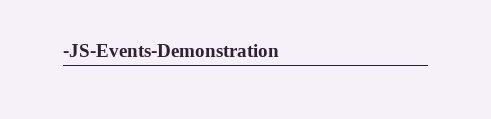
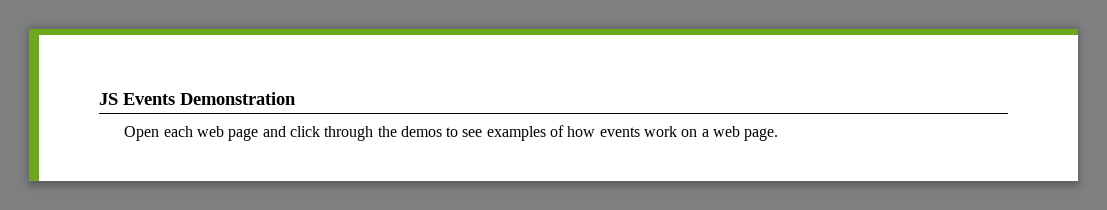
[63,44,279,57] -JS-Events-Demonstration -> [99,92,296,105] [124,125,779,141] JS Events Demonstration // Open each web page and click through the demos to see examples of how events work on a web page.

